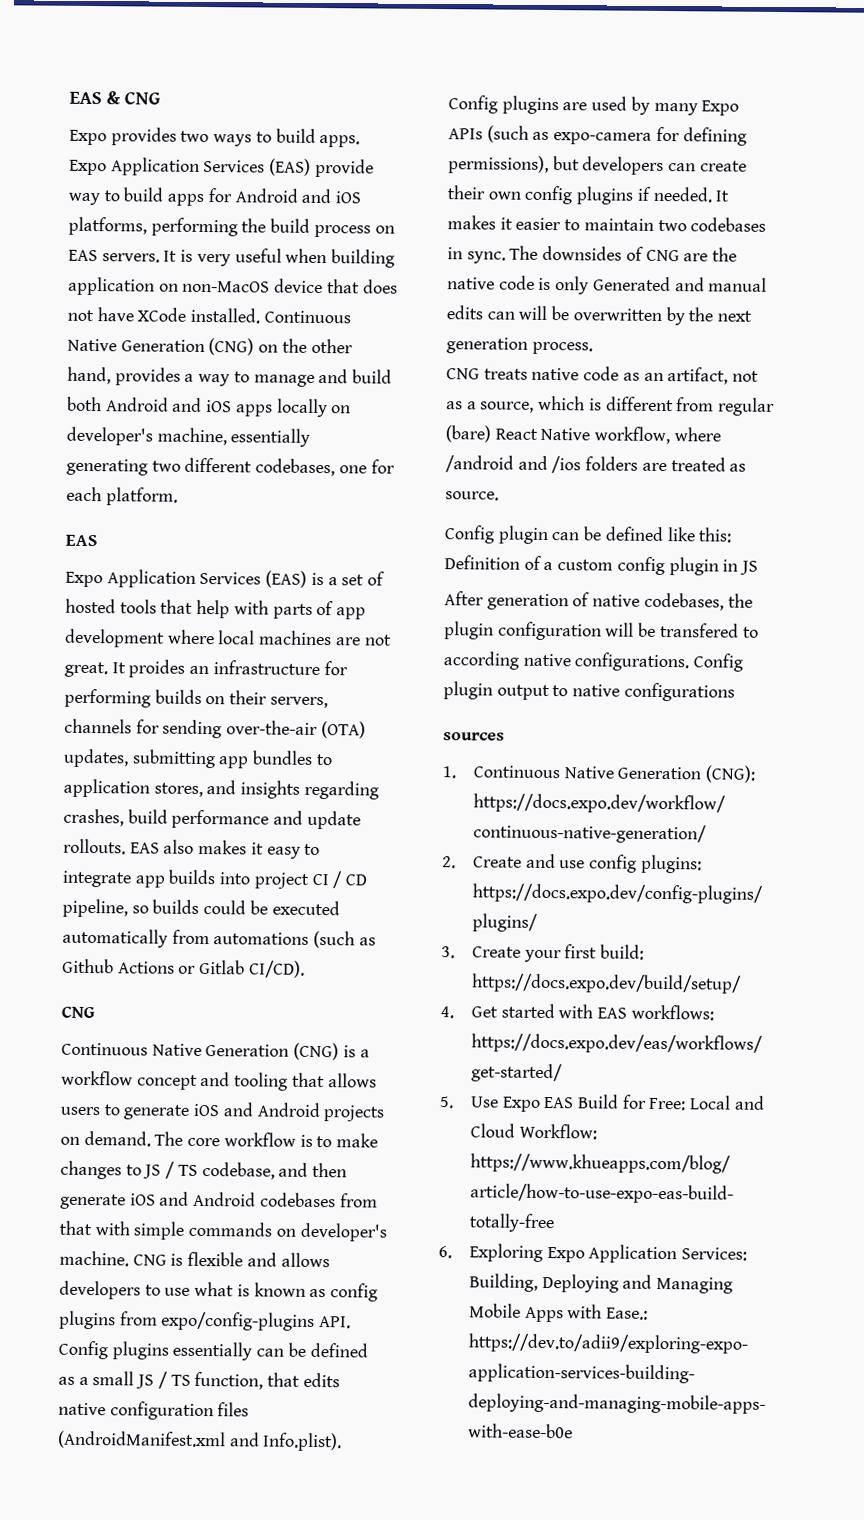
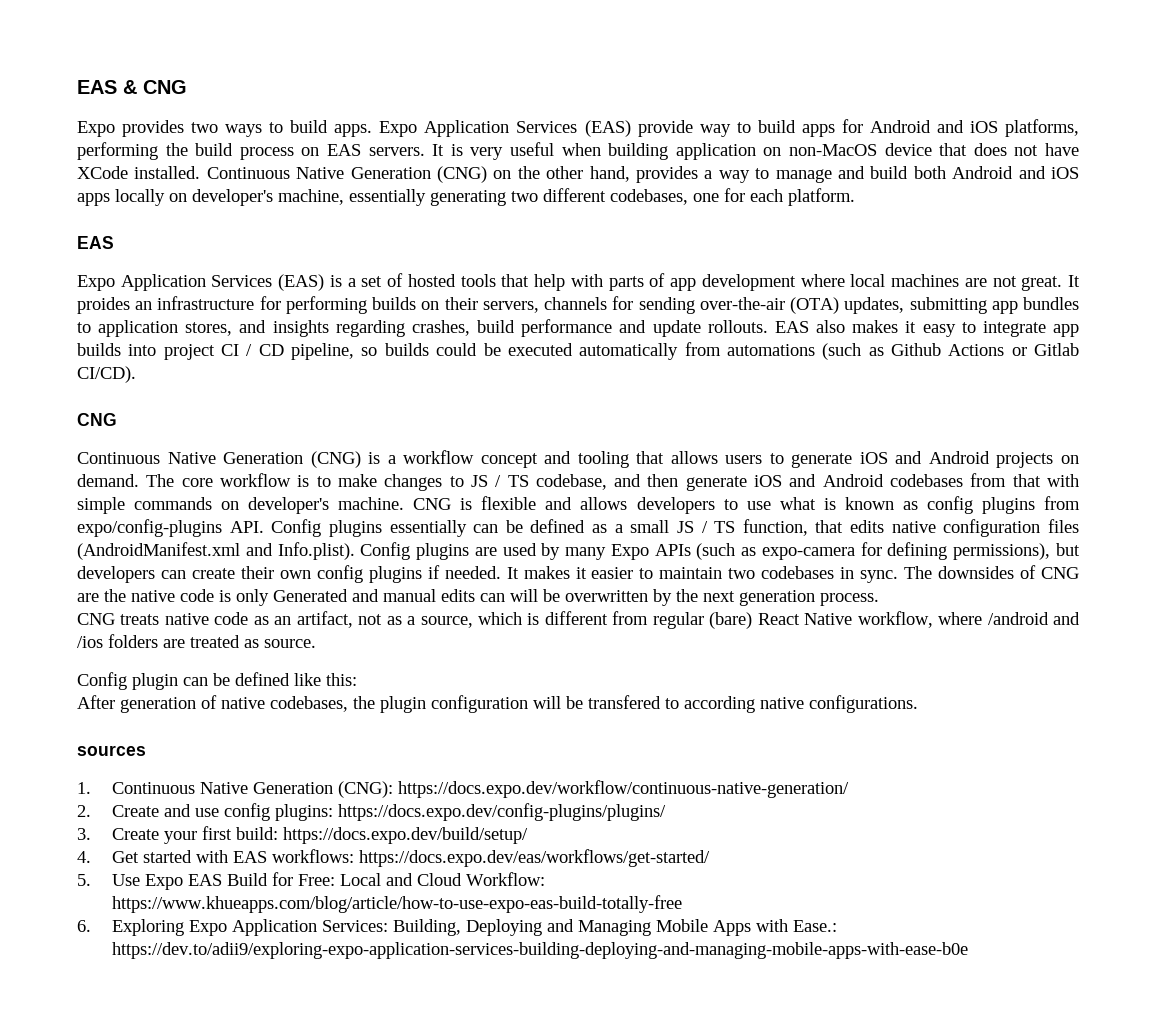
[444,555,759,576] Definition of a custom config plugin in JS -> (357, 679) none
[693,653,744,672] [443,681,735,702] Config plugin output to native configurations -> (918, 704) none

